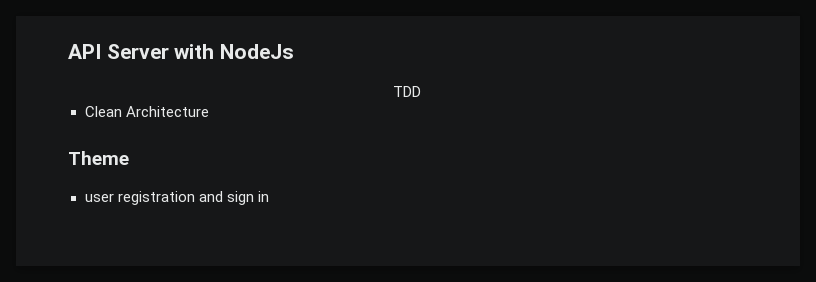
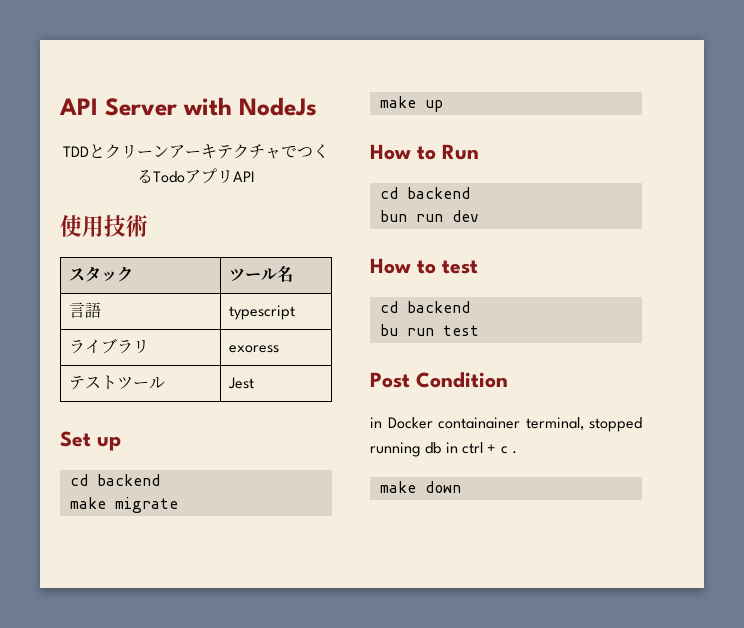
[84,106,209,117] [68,151,129,165] [84,191,269,205] // Clean Architecture // Theme // user registration and sign in -> [89,144,329,159] [137,168,255,184] [60,215,148,237] [68,266,133,282] [228,265,293,282] [68,302,101,318] [228,305,295,320] [68,338,149,354] [228,345,279,353] [68,375,165,390] [227,377,254,389] [60,431,121,451] [69,474,160,486] [69,497,178,513] [379,96,443,112] [370,144,479,160] [379,187,470,199] [379,210,479,222] [370,258,478,274] [379,301,470,313] [379,324,479,336] [370,372,508,388] [370,417,642,432] [370,442,517,457] [379,481,461,493] とクリーンアーキテクチャでつくるTodoアプリAPI // 使用技術 // スタック | ツール名 // 言語 | typescript // ライブラリ | exoress // テストツール | Jest // Set up // cd backend // make migrate // make up // How to Run // cd backend // bun run dev // How to test // cd backend // bu run test // Post Condition // in Docker containainer terminal, stopped running db in ctrl + c . // make down

